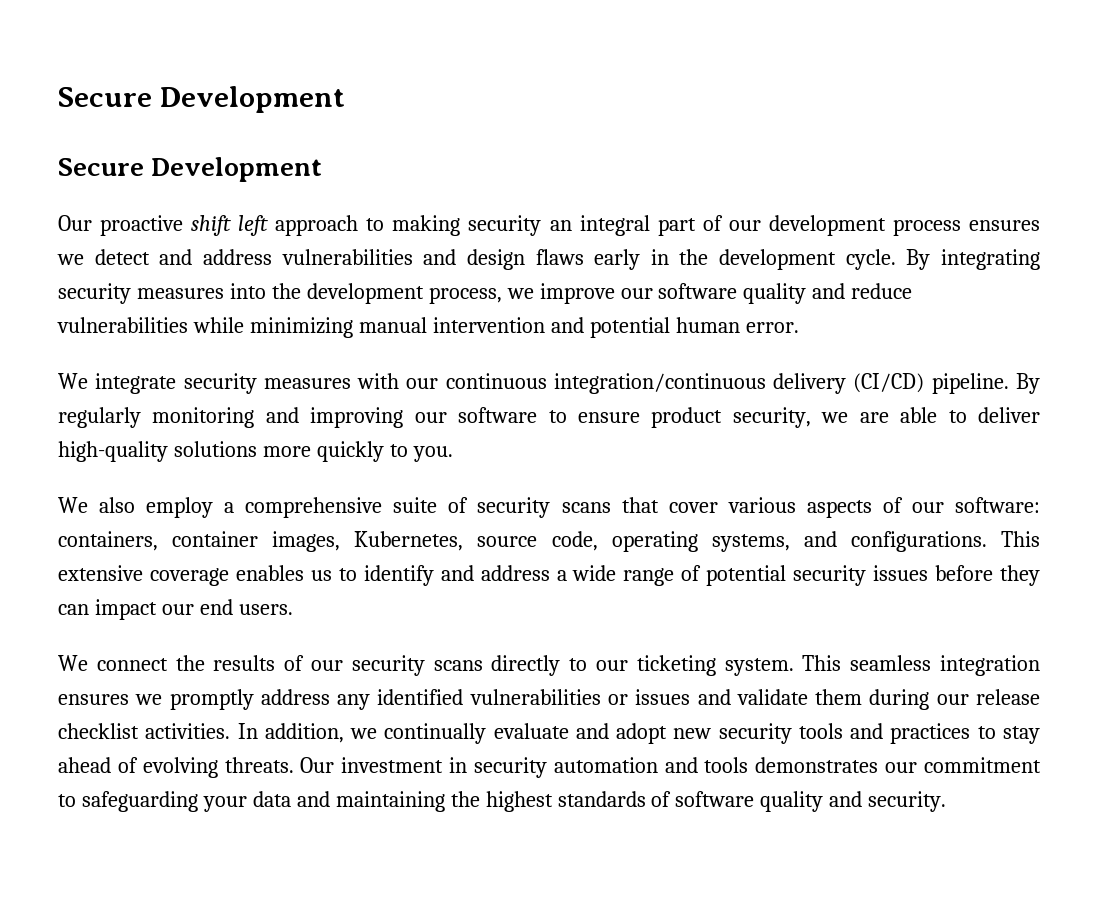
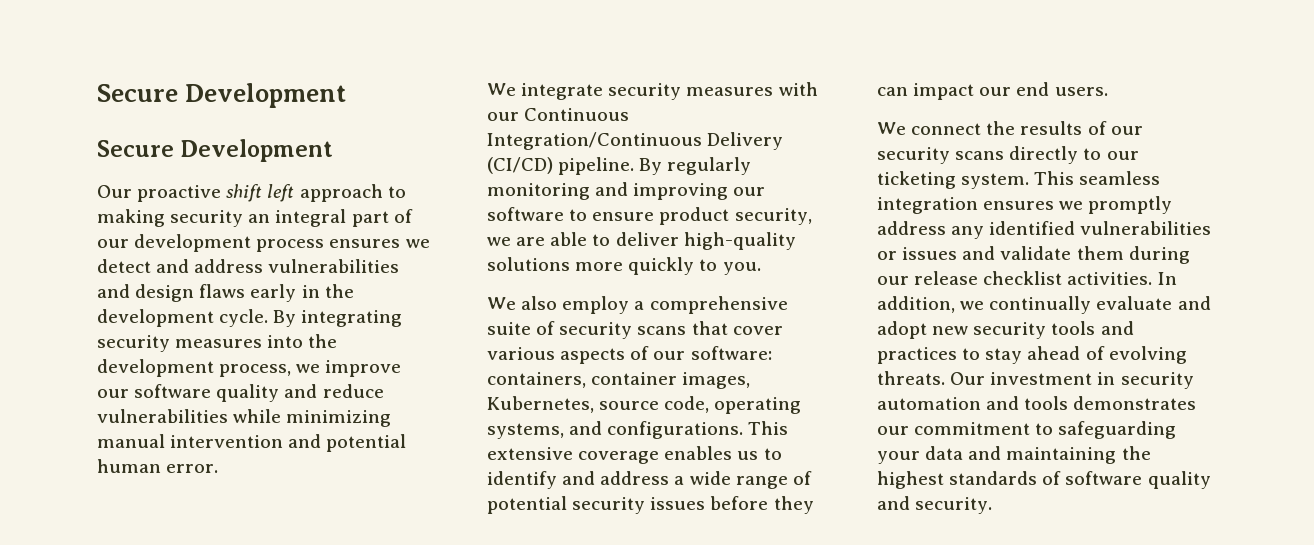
[445,373,847,394] continuous integration/continuous delivery -> [524,108,630,121] [487,132,784,150] Continuous Integration/Continuous Delivery

